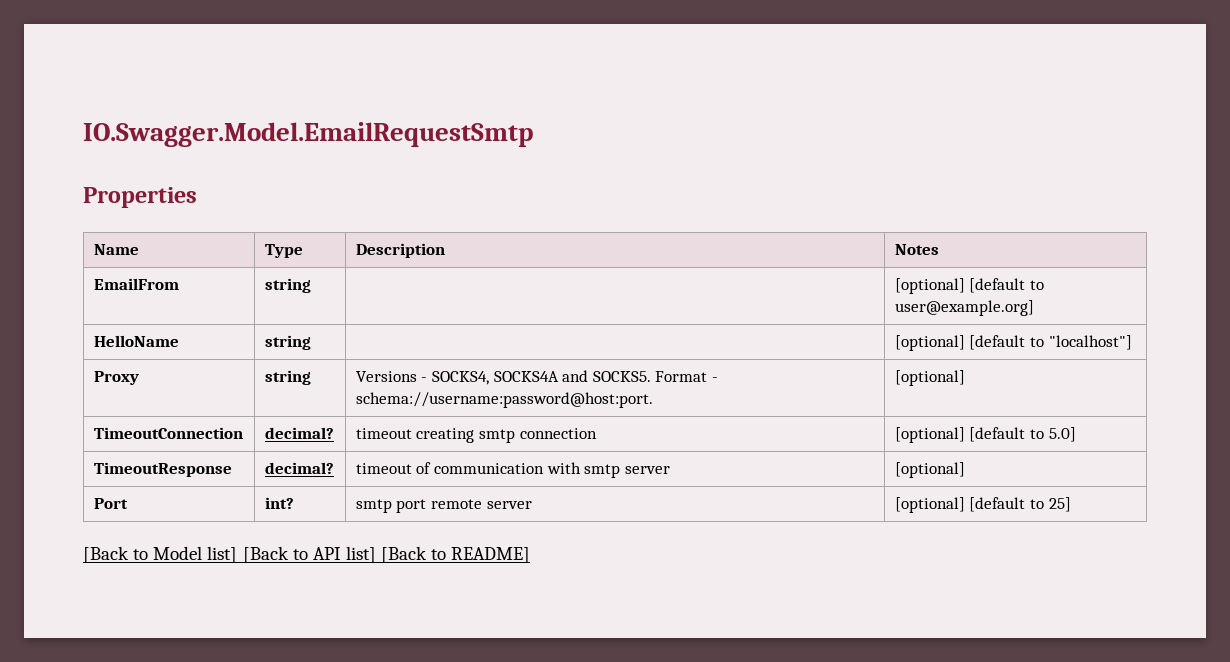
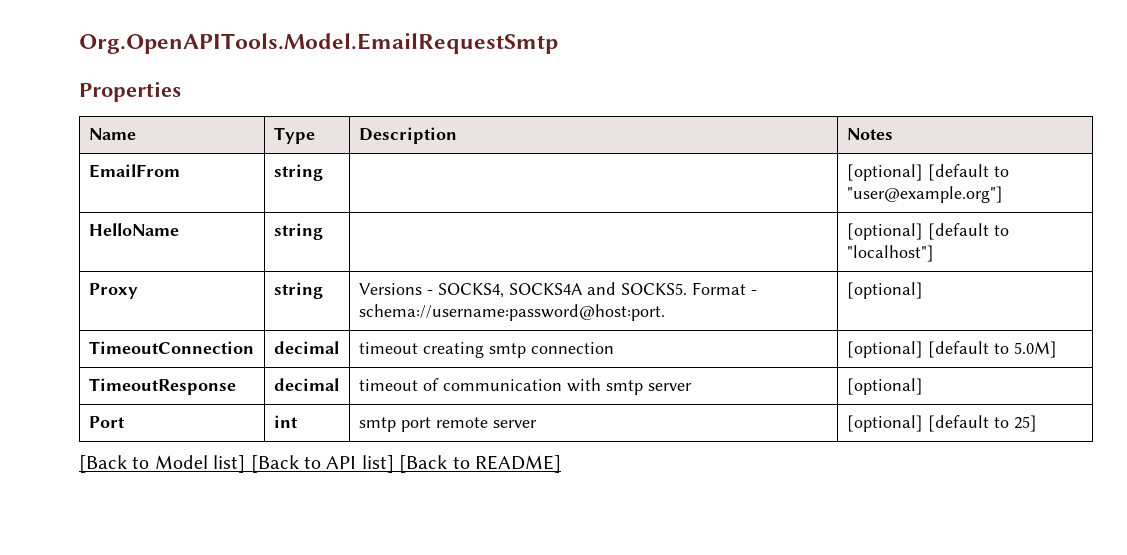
[83,122,533,147] IO.Swagger.Model.EmailRequestSmtp -> [79,33,558,54] Org.OpenAPITools.Model.EmailRequestSmtp
[894,300,1034,316] user@example.org] -> [846,186,1003,203] "user@example.org"]
[264,427,334,439] decimal? -> [273,341,339,354] decimal
[1048,427,1076,442] 5.0] -> [1013,341,1057,358] 5.0M]
[264,462,334,474] decimal? -> [273,378,339,391] decimal
[264,497,294,509] int? -> [273,415,298,428] int

